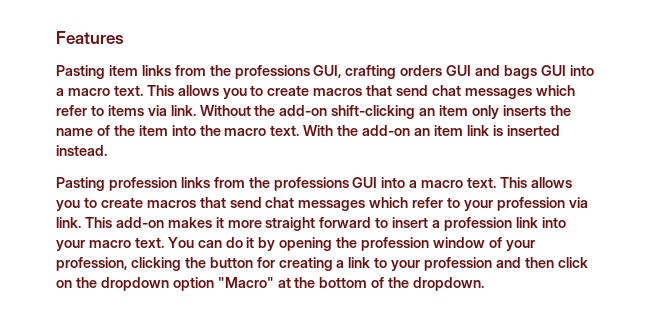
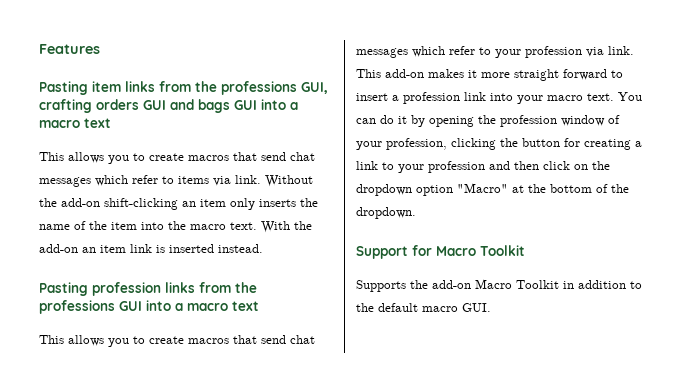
[113,85,143,96] text. -> [84,118,111,128] text //
[467,177,497,188] text. -> [232,301,259,311] text //
(485, 284) none -> [356,245,525,259] [356,279,642,292] [356,303,491,312] // Support for Macro Toolkit // Supports the add-on Macro Toolkit in addition to the default macro GUI.

